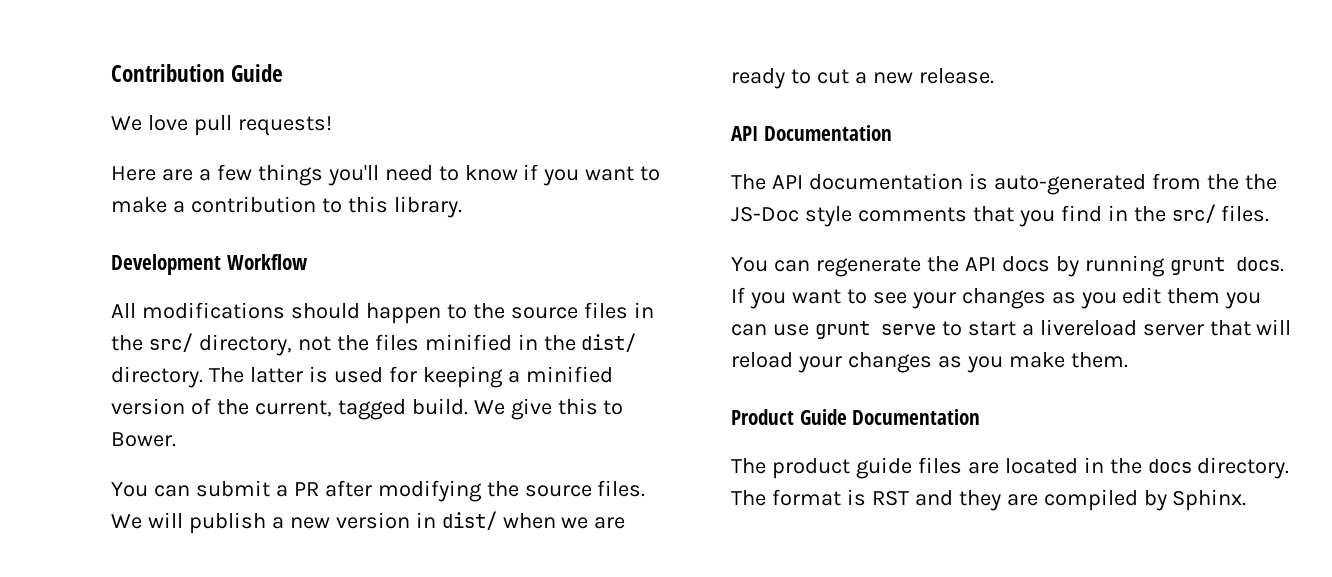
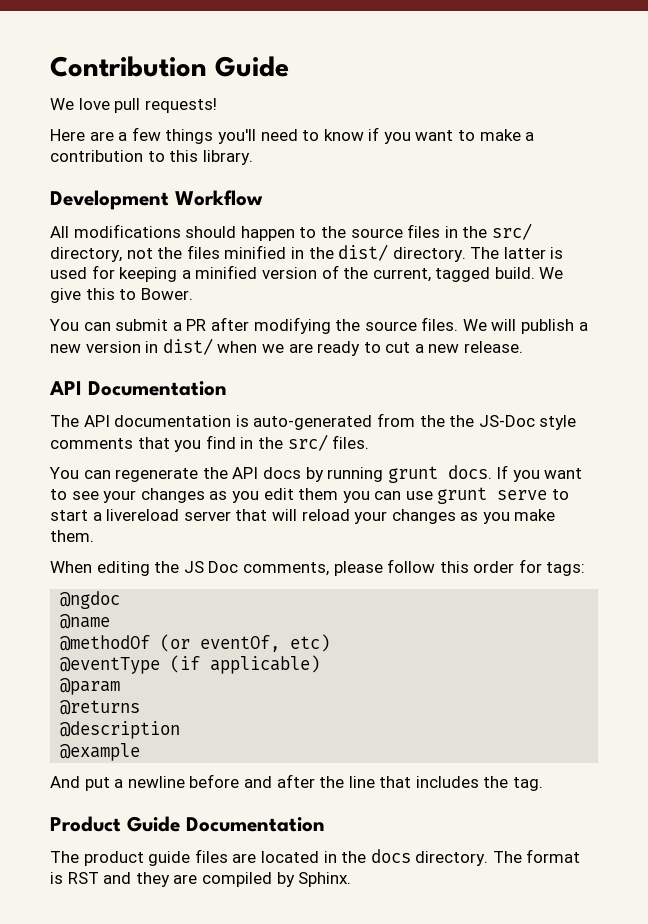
(1128, 360) none -> [50,559,586,576] [60,591,121,609] [60,614,111,629] [60,634,331,652] [60,655,321,674] [60,678,121,695] [60,700,141,715] [60,721,181,739] [60,743,141,761] [50,774,544,791] // When editing the JS Doc comments, please follow this order for tags: // @ngdoc // @name // @methodOf (or eventOf, etc) // @eventType (if applicable) // @param // @returns // @description // @example // And put a newline before and after the line that includes the tag.

